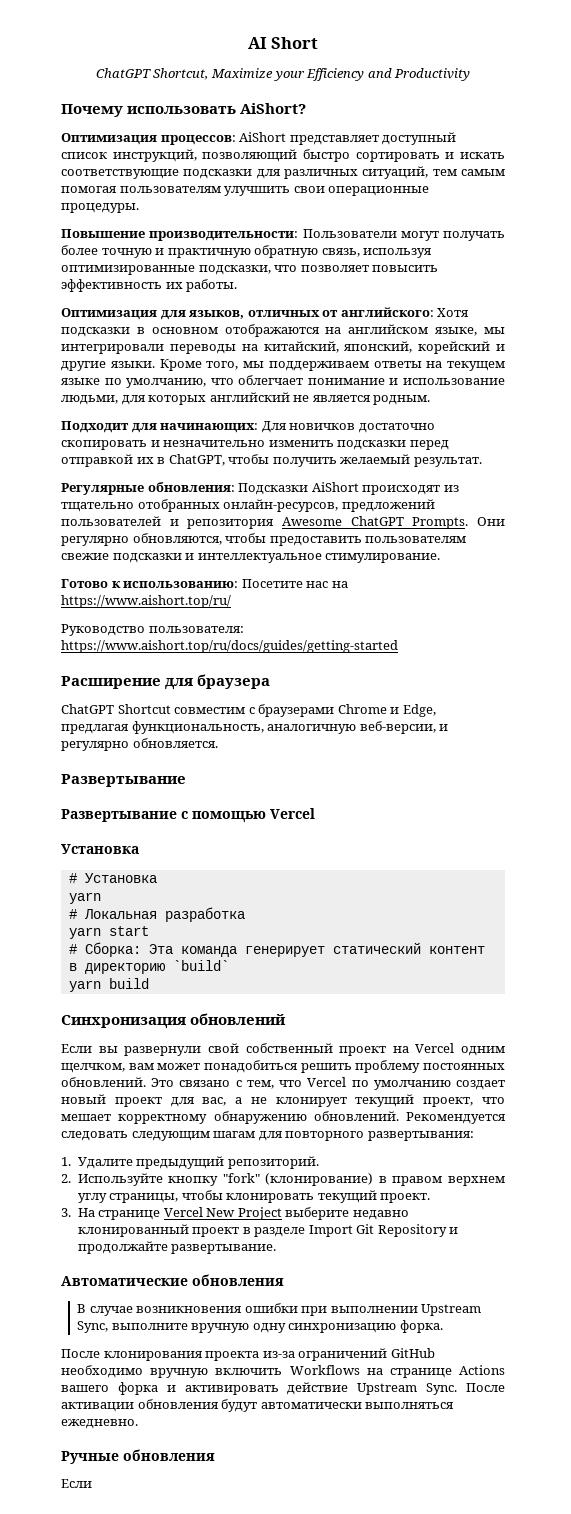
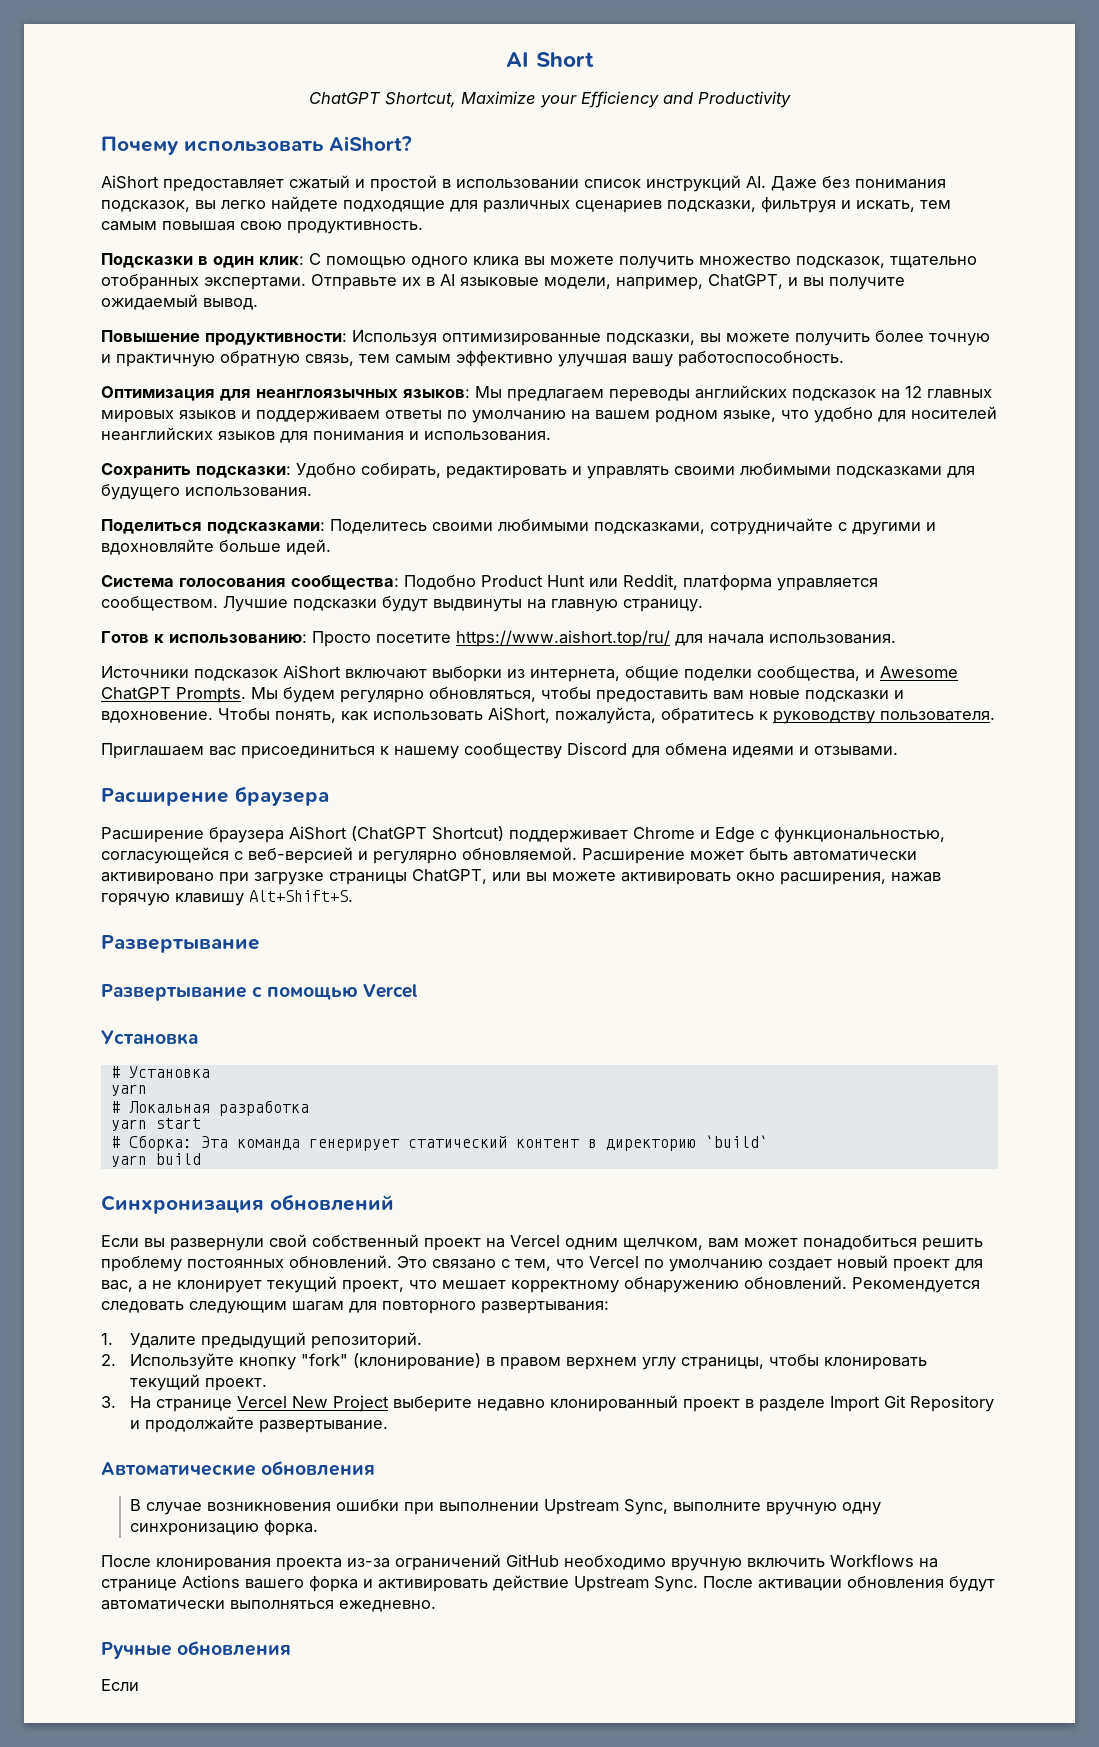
[61,132,457,145] [61,149,506,162] [61,166,505,179] [61,186,430,196] [61,203,139,213] [61,229,505,241] Оптимизация процессов: AiShort представляет доступный список инструкций, позволяющий быстро сортировать и искать соответствующие подсказки для различных ситуаций, тем самым помогая пользователям улучшить свои операционные процедуры. // Повышение производительности: Пользователи могут получать -> [101,175,946,192] [101,196,951,213] [101,221,423,234] [101,253,977,269] [101,274,905,290] [101,294,258,310] [101,330,870,346] AiShort предоставляет сжатый и простой в использовании список инструкций AI. Даже без понимания подсказок, вы легко найдете подходящие для различных сценариев подсказки, фильтруя и искать, тем самым повышая свою продуктивность. // Подсказки в один клик: С помощью одного клика вы можете получить множество подсказок, тщательно отобранных экспертами. Отправьте их в AI языковые модели, например, ChatGPT, и вы получите ожидаемый вывод. // Повышение продуктивности: Используя оптимизированные подсказки, вы можете получить
[363,248,433,258] [61,265,439,275] [61,279,238,292] [61,307,470,320] [61,324,505,337] [61,341,505,354] [61,359,505,371] [61,375,505,388] [61,392,431,405] [61,421,435,433] [61,440,449,450] [61,454,482,467] [61,482,459,495] [61,499,435,512] [61,516,506,529] [61,533,467,546] [61,553,441,563] [61,579,348,588] [61,595,231,608] [61,624,244,636] [61,640,398,653] [61,676,194,690] используя оптимизированные подсказки, что позволяет повысить эффективность их работы. // Оптимизация для языков, отличных от английского: Хотя подсказки в основном отображаются на английском языке, мы интегрировали переводы на китайский, японский, корейский и другие языки. Кроме того, мы поддерживаем ответы на текущем языке по умолчанию, что облегчает понимание и использование людьми, для которых английский не является родным. // Подходит для начинающих: Для новичков достаточно скопировать и незначительно изменить подсказки перед отправкой их в ChatGPT, чтобы получить желаемый результат. // Регулярные обновления: Подсказки AiShort происходят из тщательно отобранных онлайн-ресурсов, предложений пользователей и репозитория Awesome ChatGPT Prompts. Они регулярно обновляются, чтобы предоставить пользователям свежие подсказки и интеллектуальное стимулирование. // Готово к использованию: Посетите нас на https://www.aishort.top/ru/ // Руководство пользователя: https://www.aishort.top/ru/docs/guides/getting-started // Расширение для -> [359,351,844,367] [101,385,992,402] [101,406,997,423] [101,427,551,443] [101,463,975,479] [101,484,312,500] [101,518,936,535] [101,539,331,555] [101,574,878,591] [101,596,703,612] [101,630,896,647] [101,665,958,682] [101,687,904,703] [101,707,995,724] [101,742,898,759] [101,788,229,806] тем самым эффективно улучшая вашу работоспособность. // Оптимизация для неанглоязычных языков: Мы предлагаем переводы английских подсказок на 12 главных мировых языков и поддерживаем ответы по умолчанию на вашем родном языке, что удобно для носителей неанглийских языков для понимания и использования. // Сохранить подсказки: Удобно собирать, редактировать и управлять своими любимыми подсказками для будущего использования. // Поделиться подсказками: Поделитесь своими любимыми подсказками, сотрудничайте с другими и вдохновляйте больше идей. // Система голосования сообщества: Подобно Product Hunt или Reddit, платформа управляется сообществом. Лучшие подсказки будут выдвинуты на главную страницу. // Готов к использованию: Просто посетите https://www.aishort.top/ru/ для начала использования. // Источники подсказок AiShort включают выборки из интернета, общие поделки сообщества, и Awesome ChatGPT Prompts. Мы будем регулярно обновляться, чтобы предоставить вам новые подсказки и вдохновение. Чтобы понять, как использовать AiShort, пожалуйста, обратитесь к руководству пользователя. // Приглашаем вас присоединиться к нашему сообществу Discord для обмена идеями и отзывами. // Расширение
[61,704,436,717] [61,721,449,734] [61,738,218,751] ChatGPT Shortcut совместим с браузерами Chrome и Edge, предлагая функциональность, аналогичную веб-версии, и регулярно обновляется. -> [101,826,945,843] [101,847,917,864] [101,869,941,885] [101,890,353,906] Расширение браузера AiShort (ChatGPT Shortcut) поддерживает Chrome и Edge с функциональностью, согласующейся с веб-версией и регулярно обновляемой. Расширение может быть автоматически активировано при загрузке страницы ChatGPT, или вы можете активировать окно расширения, нажав горячую клавишу Alt+Shift+S.

